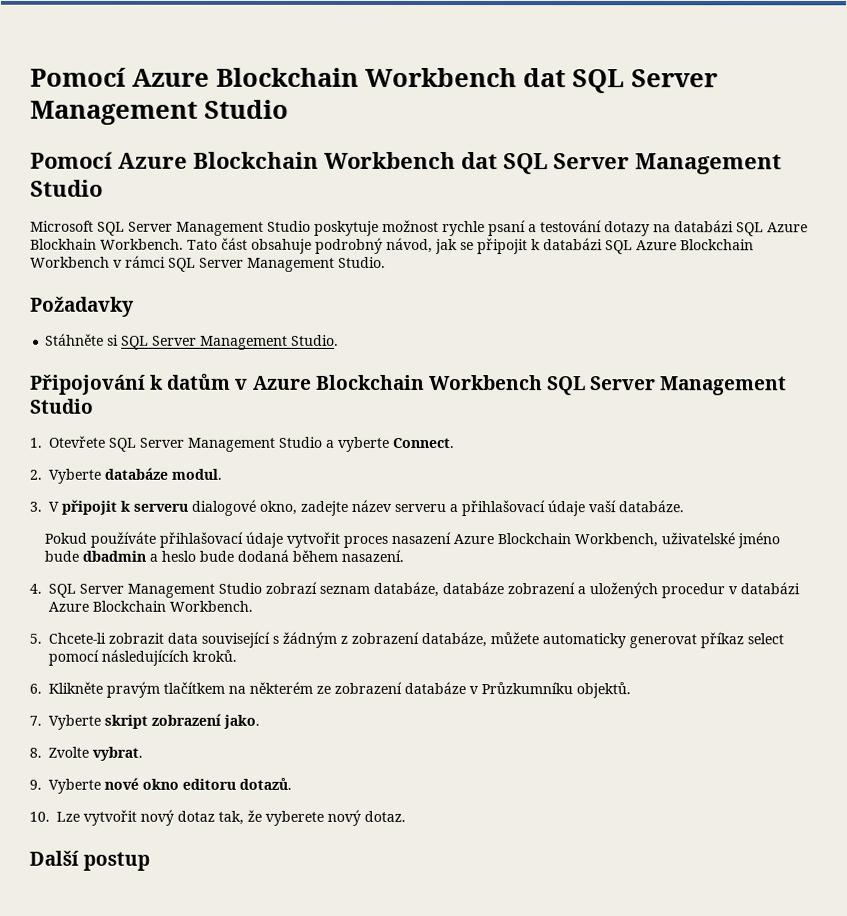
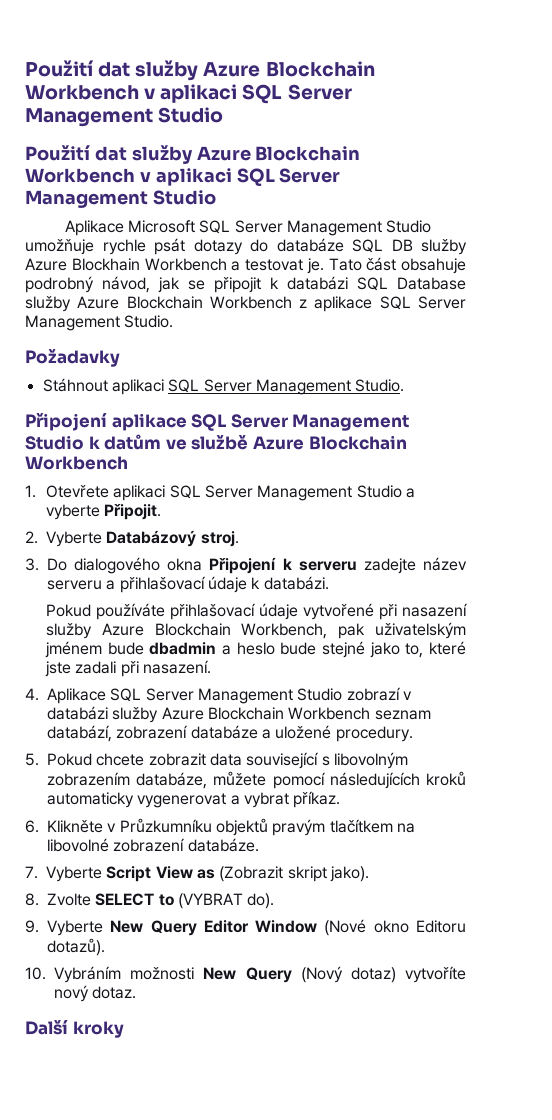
[30,67,718,94] [30,99,289,125] [30,151,782,175] [30,179,103,197] Pomocí Azure Blockchain Workbench dat SQL Server Management Studio // Pomocí Azure Blockchain Workbench dat SQL Server Management Studio // -> [25,60,375,81] [25,84,352,104] [25,107,224,127] [25,145,361,164] [25,168,341,186] [25,190,216,208] [64,220,124,236] Použití dat služby Azure Blockchain Workbench v aplikaci SQL Server Management Studio // Použití dat služby Azure Blockchain Workbench v aplikaci SQL Server Management Studio // Aplikace
[314,219,808,237] [30,238,184,250] poskytuje možnost rychle psaní a testování dotazy na databázi SQL Azure Blockhain Workbench. -> [25,238,467,255] [25,258,324,274] umožňuje rychle psát dotazy do databáze SQL DB služby Azure Blockhain Workbench a testovat je.
[636,239,754,251] [30,255,166,268] Azure Blockchain Workbench v rámci -> [397,277,466,290] [25,296,373,312] Database služby Azure Blockchain Workbench z aplikace
[45,333,340,350] [30,372,788,396] [30,398,94,414] Stáhněte si SQL Server Management Studio. // Připojování k datům v Azure Blockchain Workbench SQL Server Management Studio -> [42,378,405,395] [25,413,410,431] [25,434,407,450] [25,456,128,470] Stáhnout aplikaci SQL Server Management Studio. // Připojení aplikace SQL Server Management Studio k datům ve službě Azure Blockchain Workbench
(106, 441) none -> [113,485,166,501] aplikaci
[393,437,455,449] Connect. -> [104,504,162,520] Připojit.
[104,467,222,480] databáze modul. -> [106,530,239,547] Databázový stroj.
[48,499,297,516] V připojit k serveru dialogové okno, -> [47,557,357,574] Do dialogového okna Připojení k serveru
[588,500,684,513] vaší databáze. -> [251,576,329,590] k databázi.
[286,531,781,549] vytvořit proces nasazení Azure Blockchain Workbench, uživatelské jméno -> [303,603,468,620] [46,622,467,639] [45,641,103,658] vytvořené při nasazení služby Azure Blockchain Workbench, pak uživatelským jménem
[237,549,339,562] dodaná během -> [322,641,466,658] [45,661,139,677] stejné jako to, které jste zadali při
(42, 588) none -> [47,688,106,704] Aplikace
[319,581,725,599] seznam databáze, databáze zobrazení a uložených procedur -> (401, 694) none
[48,600,253,612] Azure Blockchain Workbench. -> [112,707,431,723] [47,725,413,742] služby Azure Blockchain Workbench seznam databází, zobrazení databáze a uložené procedury.
[48,632,106,644] Chcete-li -> [47,753,145,766] Pokud chcete
[282,631,784,649] [48,649,237,666] [29,681,631,699] [29,713,260,730] [29,746,143,761] [29,777,292,794] [29,809,324,826] žádným z zobrazení databáze, můžete automaticky generovat příkaz select pomocí následujících kroků. // 6. Klikněte pravým tlačítkem na některém ze zobrazení databáze v Průzkumníku objektů. // 7. Vyberte skript zobrazení jako. // 8. Zvolte vybrat. // 9. Vyberte nové okno editoru dotazů. // 10. Lze vytvořit nový dotaz tak, že vyberete -> [333,752,408,769] [47,771,466,789] [47,791,341,808] [25,818,415,836] [47,838,259,852] [25,866,370,882] [25,893,275,909] [25,919,466,936] [47,938,105,956] [25,966,467,983] libovolným zobrazením databáze, můžete pomocí následujících kroků automaticky vygenerovat a vybrat příkaz. // 6. Klikněte v Průzkumníku objektů pravým tlačítkem na libovolné zobrazení databáze. // 7. Vyberte Script View as (Zobrazit skript jako). // 8. Zvolte SELECT to (VYBRAT do). // 9. Vyberte New Query Editor Window (Nové okno Editoru dotazů). // 10. Vybráním možnosti New Query (Nový dotaz) vytvoříte
[83,851,151,871] postup -> [72,1021,124,1038] kroky

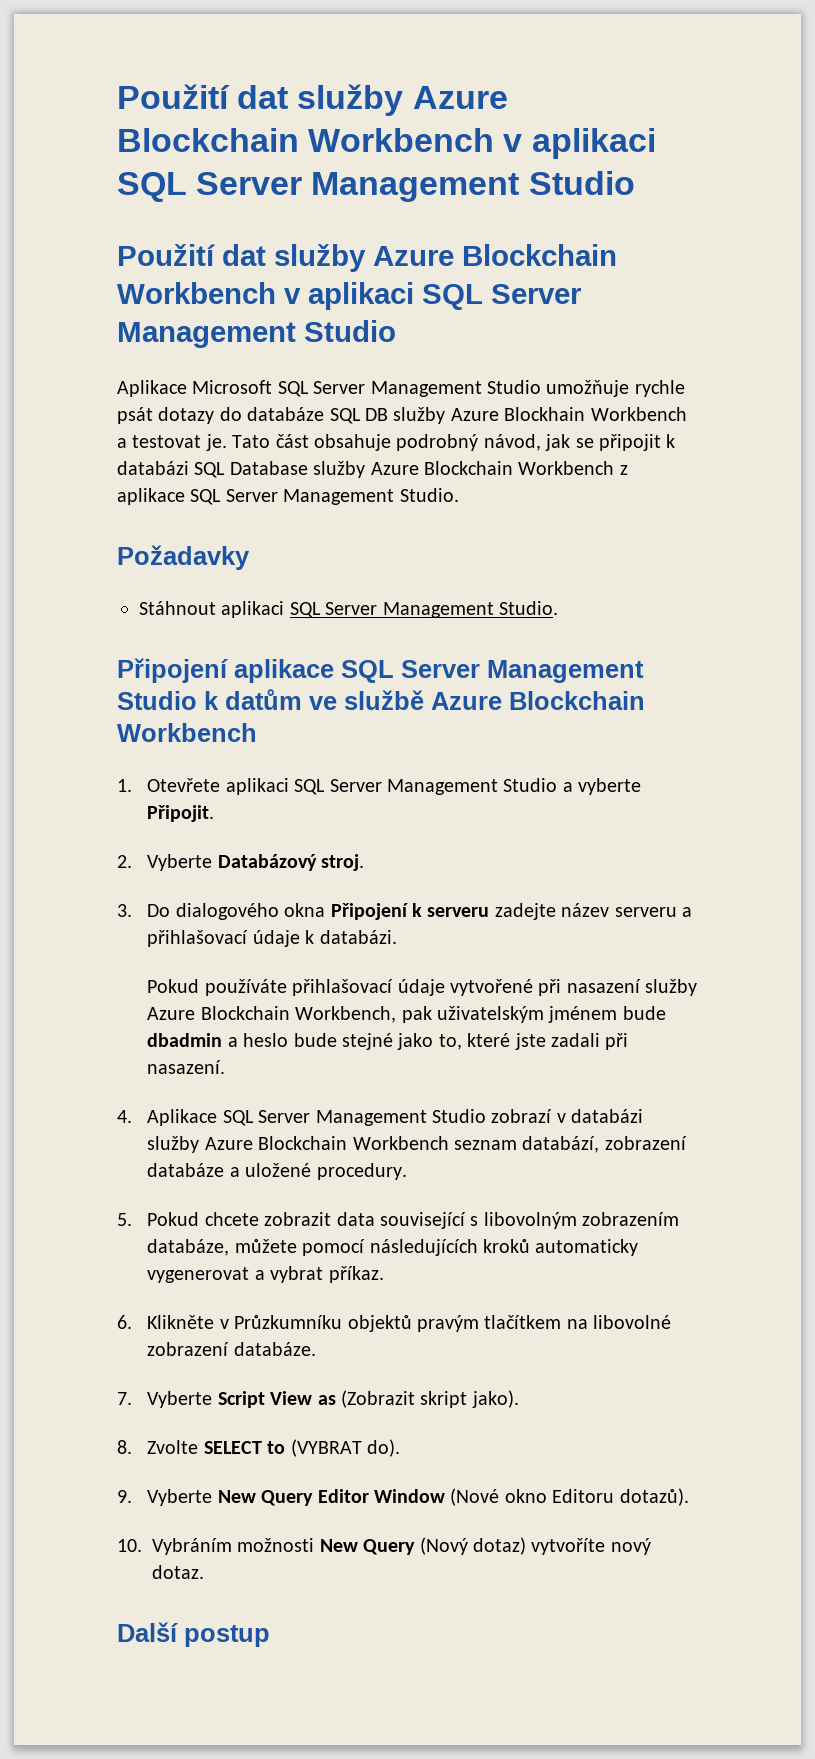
[72,1021,124,1038] kroky -> [184,1625,270,1647] postup

